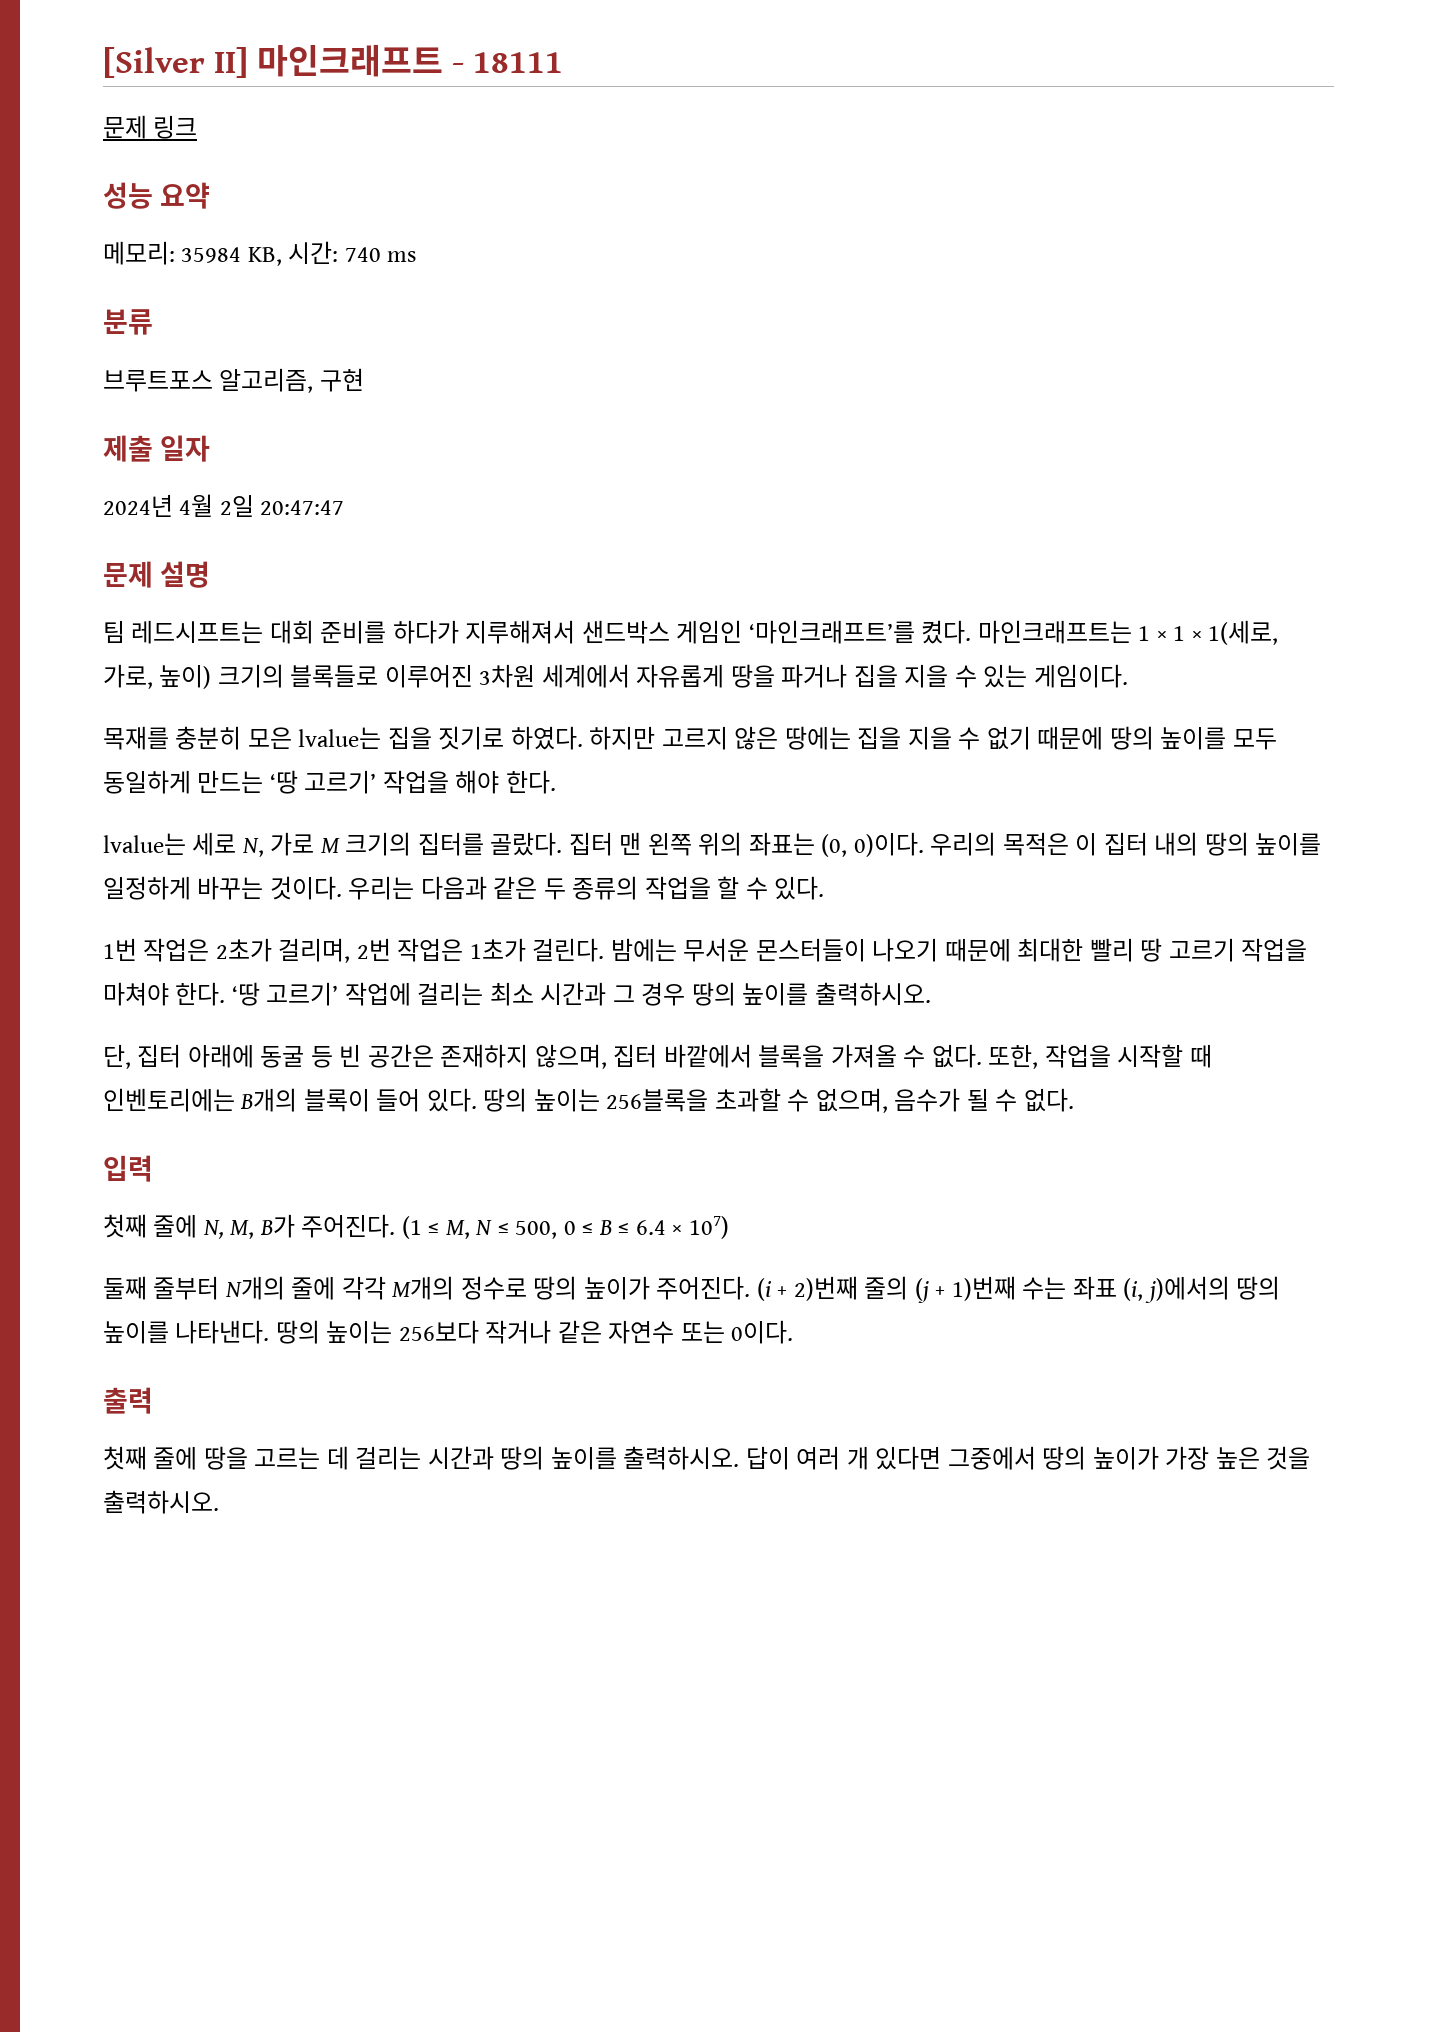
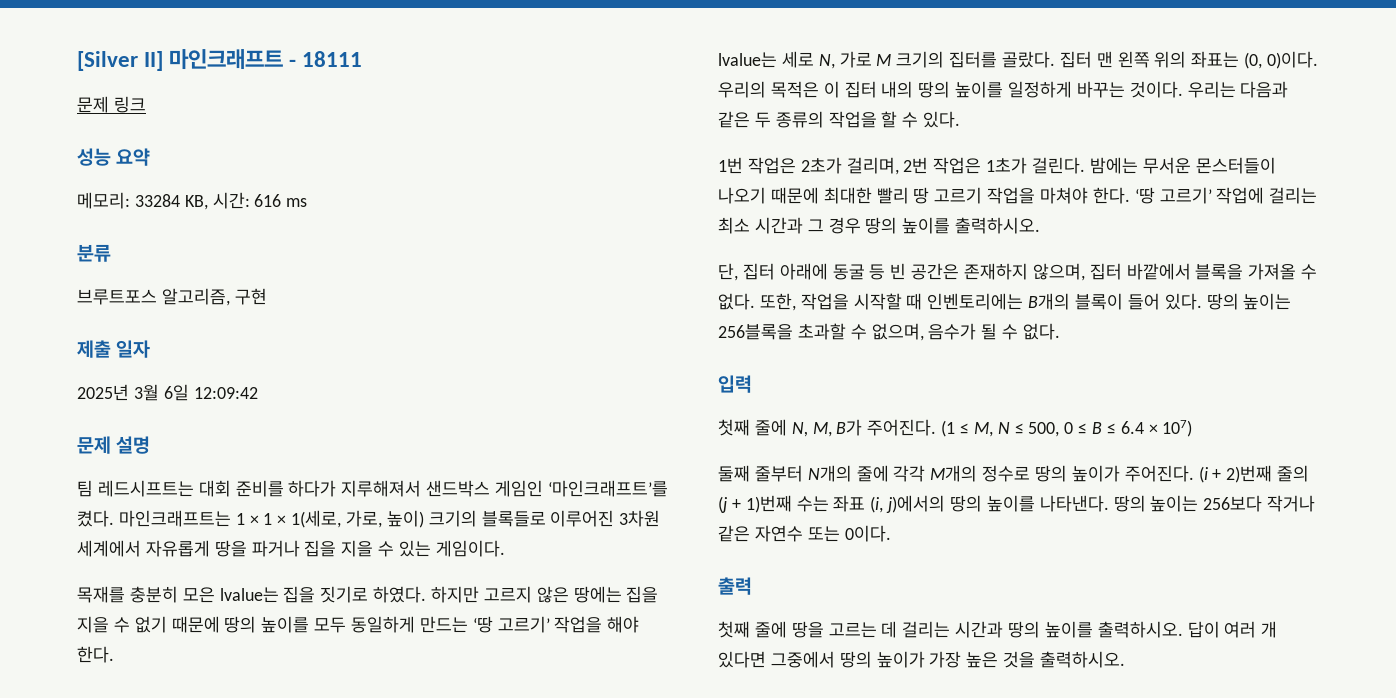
[181,247,242,263] 35984 -> [134,194,180,207] 33284
[344,247,381,262] 740 -> [254,194,282,207] 616
[103,494,345,517] 2024년 4월 2일 20:47:47 -> [77,384,258,401] 2025년 3월 6일 12:09:42

